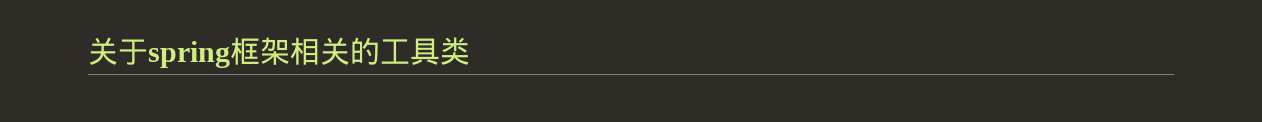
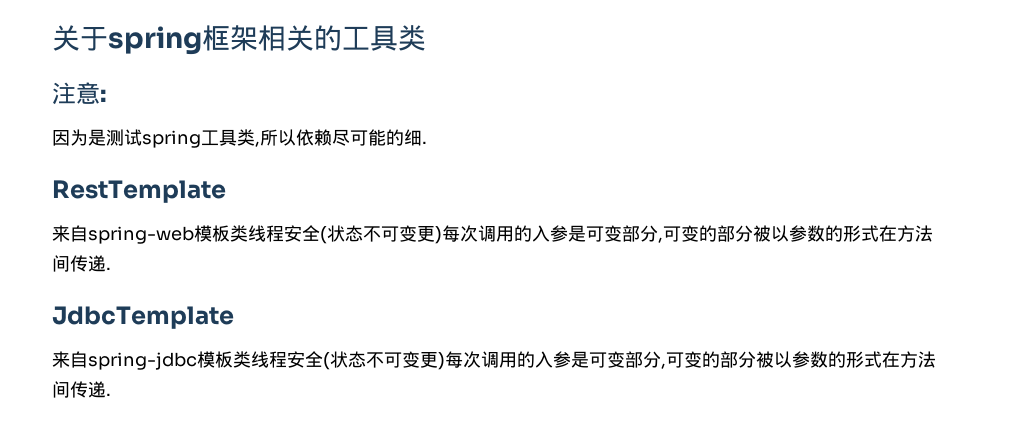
(470, 51) none -> [52,82,107,105] [52,129,427,148] [52,180,226,203] [52,225,933,244] [52,255,111,272] [52,306,234,329] [52,351,936,370] [52,381,111,398] // 注意: // 因为是测试spring工具类,所以依赖尽可能的细. // RestTemplate // 来自spring-web模板类线程安全(状态不可变更)每次调用的入参是可变部分,可变的部分被以参数的形式在方法间传递. // JdbcTemplate // 来自spring-jdbc模板类线程安全(状态不可变更)每次调用的入参是可变部分,可变的部分被以参数的形式在方法间传递.

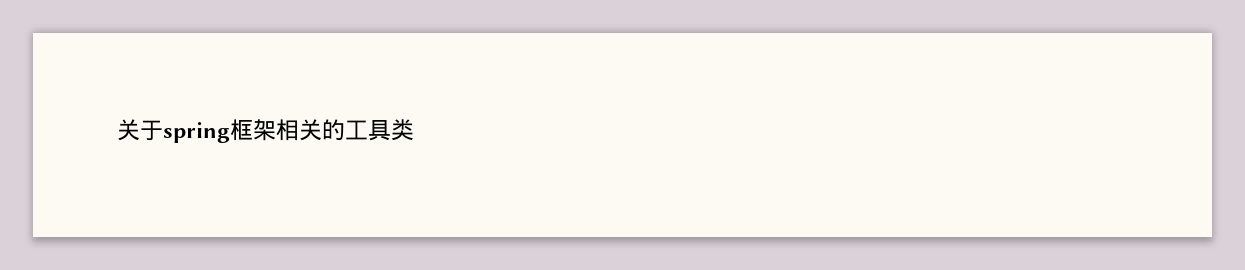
[52,82,107,105] [52,129,427,148] [52,180,226,203] [52,225,933,244] [52,255,111,272] [52,306,234,329] [52,351,936,370] [52,381,111,398] // 注意: // 因为是测试spring工具类,所以依赖尽可能的细. // RestTemplate // 来自spring-web模板类线程安全(状态不可变更)每次调用的入参是可变部分,可变的部分被以参数的形式在方法间传递. // JdbcTemplate // 来自spring-jdbc模板类线程安全(状态不可变更)每次调用的入参是可变部分,可变的部分被以参数的形式在方法间传递. -> (414, 130) none

